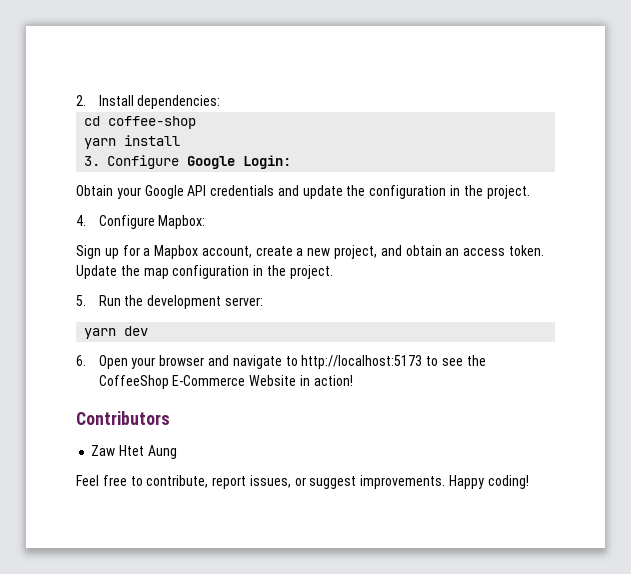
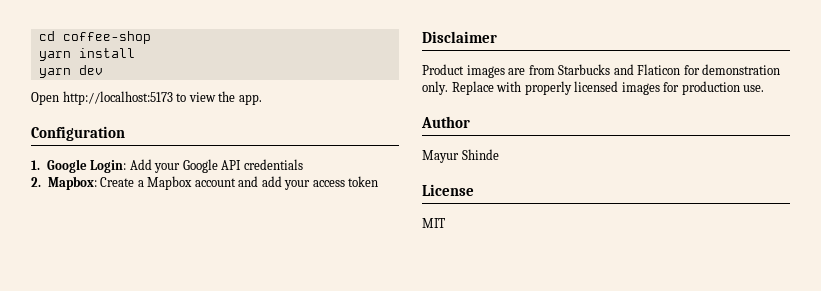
[76,95,221,109] 2. Install dependencies: // -> (38, 36) none
[84,155,180,169] 3. Configure -> [38,65,103,78] [31,91,262,105] [31,126,125,141] [31,160,40,170] yarn dev // Open http://localhost:5173 to view the app. // Configuration // 1.
[76,185,113,196] // Obtain -> [129,159,152,170] Add
[277,185,530,199] [76,215,206,229] [76,245,544,259] [76,265,333,279] [76,295,263,309] [84,326,149,339] [76,355,486,369] [98,375,353,389] [76,411,170,425] [91,445,177,459] [76,475,529,489] and update the configuration in the project. // 4. Configure Mapbox: // Sign up for a Mapbox account, create a new project, and obtain an access token. Update the map configuration in the project. // 5. Run the development server: // yarn dev // 6. Open your browser and navigate to http://localhost:5173 to see the CoffeeShop E-Commerce Website in action! // Contributors // Zaw Htet Aung // Feel free to contribute, report issues, or suggest improvements. Happy coding! -> [31,176,379,190] [422,31,497,43] [422,64,781,78] [422,81,765,95] [421,116,470,128] [422,149,499,163] [422,184,474,196] [422,218,445,228] // 2. Mapbox: Create a Mapbox account and add your access token // Disclaimer // Product images are from Starbucks and Flaticon for demonstration only. Replace with properly licensed images for production use. // Author // Mayur Shinde // License // MIT

